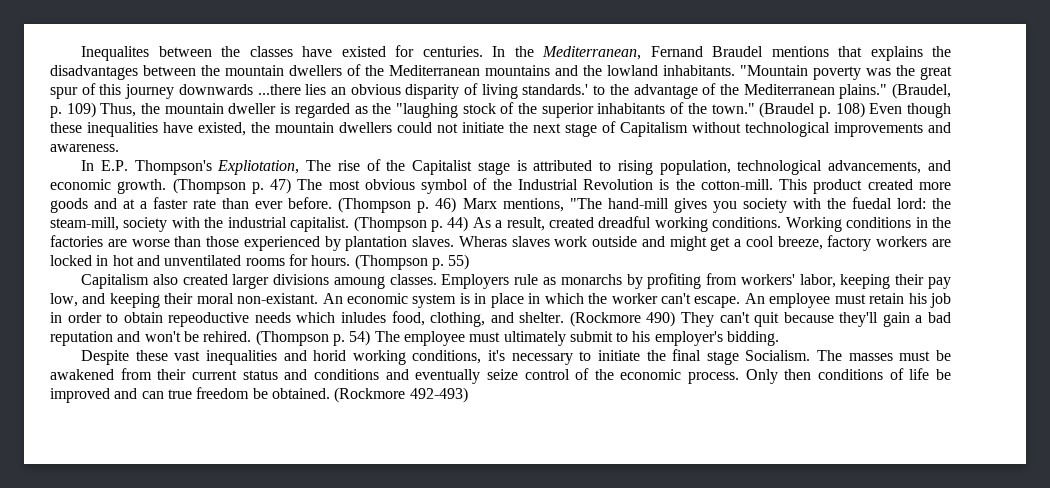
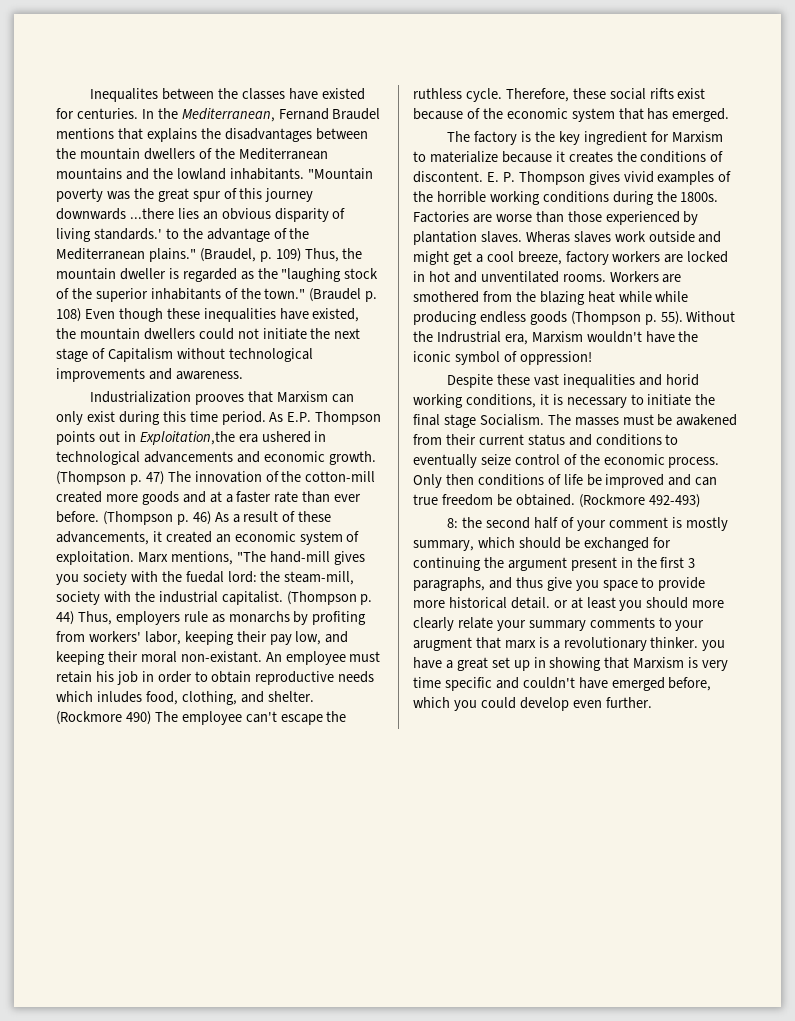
[81,159,922,175] In E.P. Thompson's Expliotation, The rise of the Capitalist stage is attributed to rising population, technological advancements, -> [90,391,354,405] [56,411,382,425] [56,431,327,445] [56,451,233,465] Industrialization prooves that Marxism can only exist during this time period. As E.P. Thompson points out in Exploitation,the era ushered in technological advancements
[328,178,863,194] most obvious symbol of the Industrial Revolution is the cotton-mill. This product -> [194,471,376,483] innovation of the cotton-mill
(457, 205) none -> [214,511,332,523] [56,531,360,545] [56,551,134,565] As a result of these advancements, it created an economic system of exploitation.
[472,216,952,232] [50,235,103,247] As a result, created dreadful working conditions. Working conditions in the factories -> [77,611,367,625] [56,631,349,645] [56,651,381,665] [56,671,375,685] [56,691,314,705] [56,711,347,725] [413,88,706,102] [413,108,730,122] [447,131,723,145] [413,151,724,163] [413,171,732,185] [413,191,719,205] [413,211,469,223] Thus, employers rule as monarchs by profiting from workers' labor, keeping their pay low, and keeping their moral non-existant. An employee must retain his job in order to obtain reproductive needs which inludes food, clothing, and shelter. (Rockmore 490) The employee can't escape the ruthless cycle. Therefore, these social rifts exist because of the economic system that has emerged. // The factory is the key ingredient for Marxism to materialize because it creates the conditions of discontent. E. P. Thompson gives vivid examples of the horrible working conditions during the 1800s. Factories
[245,254,470,270] [81,273,952,289] [50,293,951,308] [50,311,951,327] [50,330,780,346] rooms for hours. (Thompson p. 55) // Capitalism also created larger divisions amoung classes. Employers rule as monarchs by profiting from workers' labor, keeping their pay low, and keeping their moral non-existant. An economic system is in place in which the worker can't escape. An employee must retain his job in order to obtain repeoductive needs which inludes food, clothing, and shelter. (Rockmore 490) They can't quit because they'll gain a bad reputation and won't be rehired. (Thompson p. 54) The employee must ultimately submit to his employer's bidding. -> [562,271,682,283] [413,291,689,305] [413,311,736,325] [413,331,699,345] [413,351,592,365] rooms. Workers are smothered from the blazing heat while while producing endless goods (Thompson p. 55). Without the Indrustrial era, Marxism wouldn't have the iconic symbol of oppression!
[488,350,506,361] it's -> [539,394,563,405] it is
[385,369,409,380] and -> [665,434,679,445] to
(468, 395) none -> [447,517,728,531] [413,537,671,551] [413,557,696,571] [413,577,706,591] [413,597,725,611] [413,617,705,631] [413,637,726,651] [413,657,729,671] [413,677,712,691] [413,697,652,711] // 8: the second half of your comment is mostly summary, which should be exchanged for continuing the argument present in the first 3 paragraphs, and thus give you space to provide more historical detail. or at least you should more clearly relate your summary comments to your arugment that marx is a revolutionary thinker. you have a great set up in showing that Marxism is very time specific and couldn't have emerged before, which you could develop even further.

